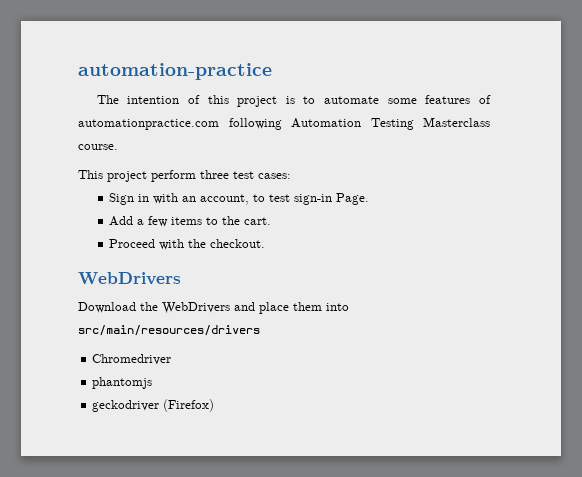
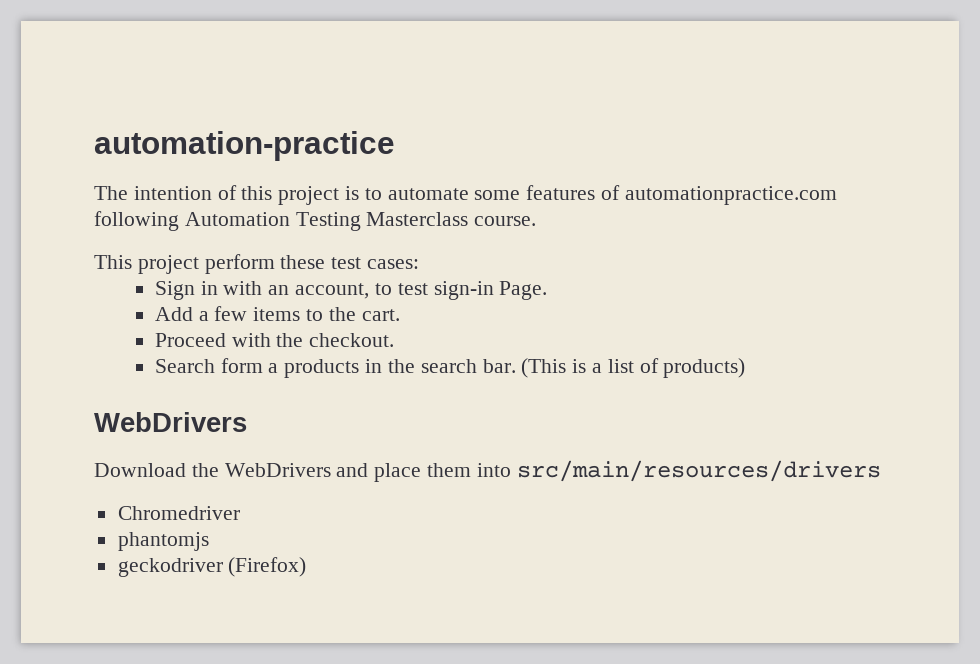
[200,170,229,179] three -> [280,255,326,269] these
(266, 243) none -> [154,358,746,378] // Search form a products in the search bar. (This is a list of products)

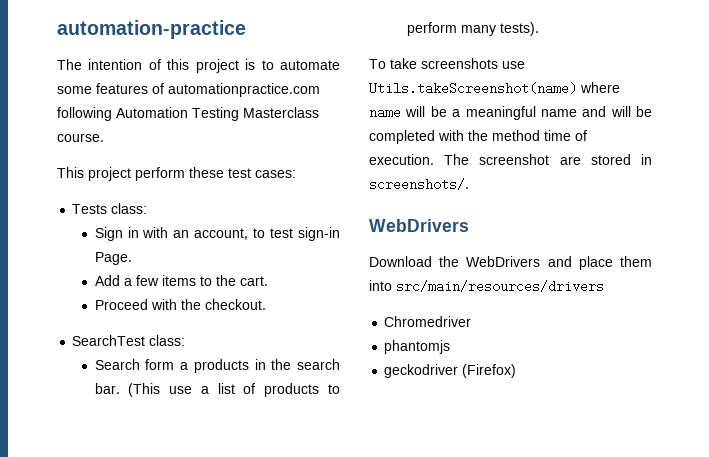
(420, 264) none -> [72,203,148,214] // Tests class:
(395, 340) none -> [72,335,186,346] // SearchTest class:
[572,359,587,373] is -> [169,386,193,394] use
[663,358,746,378] products) -> [264,383,340,397] [406,22,539,36] [369,58,525,69] [369,82,620,95] [369,106,652,120] [369,130,587,144] [369,154,652,165] [369,178,469,191] products to perform many tests). // To take screenshots use Utils.takeScreenshot(name) where name will be a meaningful name and will be completed with the method time of execution. The screenshot are stored in screenshots/.

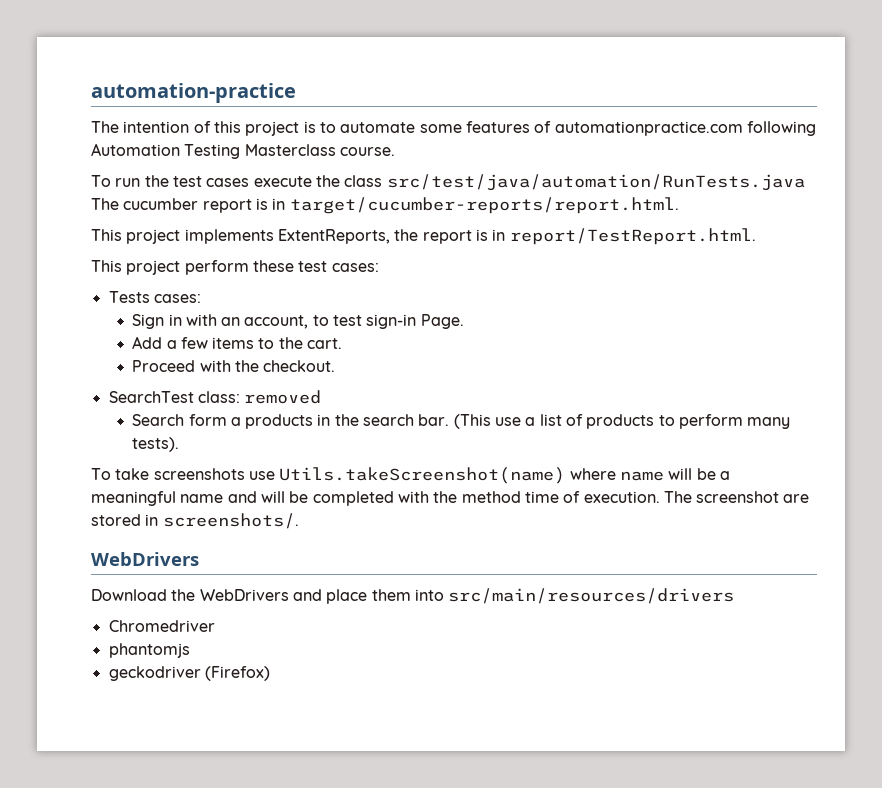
(104, 137) none -> [91,174,805,191] [91,197,679,214] [91,228,756,245] // To run the test cases execute the class src/test/java/automation/RunTests.java The cucumber report is in target/cucumber-reports/report.html. // This project implements ExtentReports, the report is in report/TestReport.html.
[111,203,148,214] class: -> [153,294,201,303] cases:
(186, 340) none -> [244,390,322,404] removed

